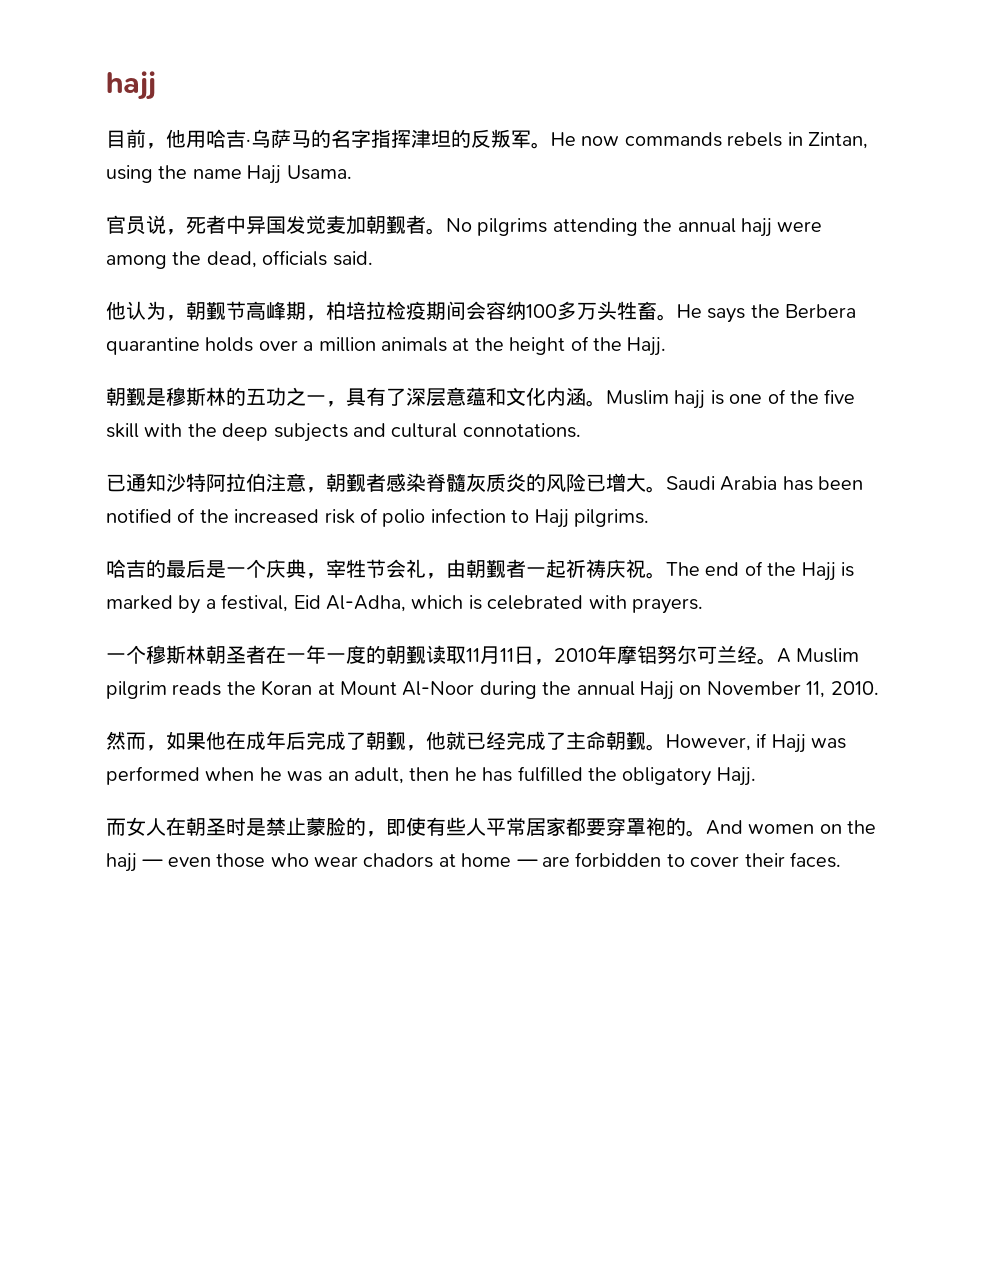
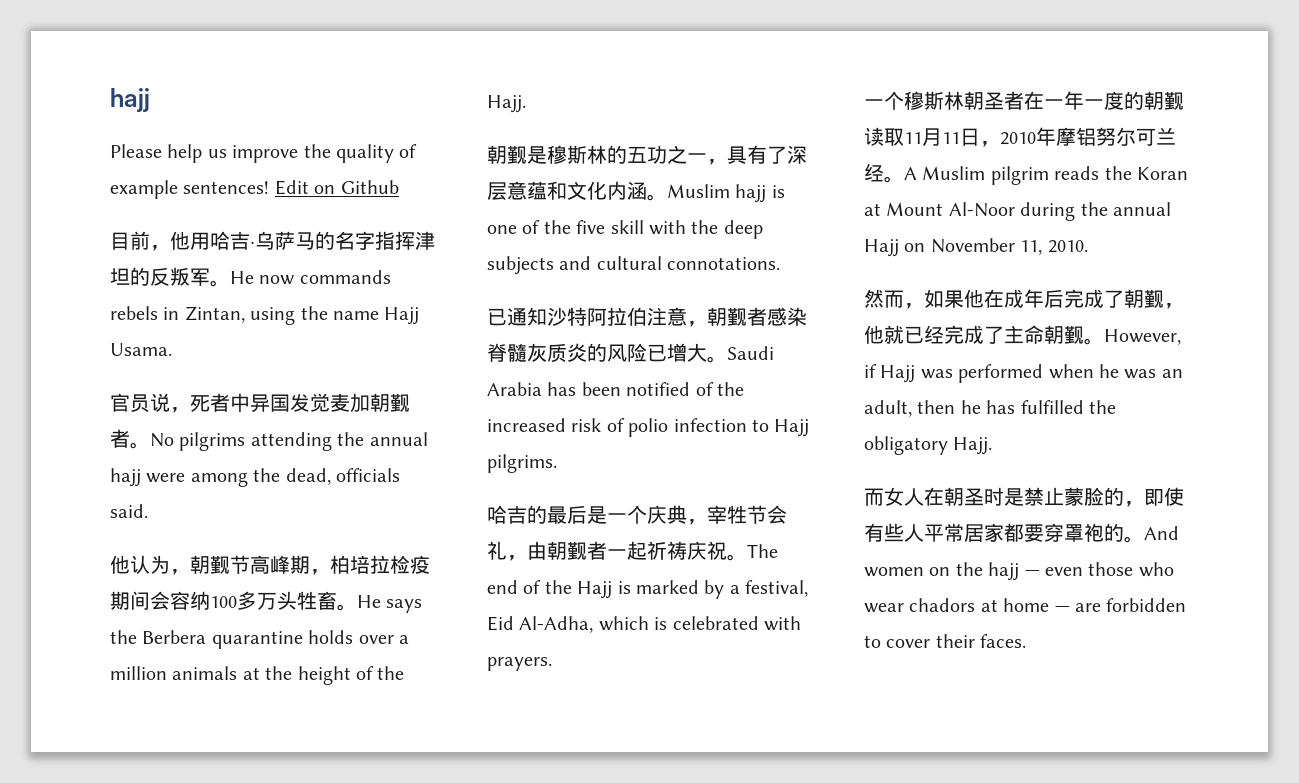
[106,71,156,100] hajj -> [110,88,150,112] [110,144,418,163] [110,180,399,199] hajj // Please help us improve the quality of example sentences! Edit on Github

